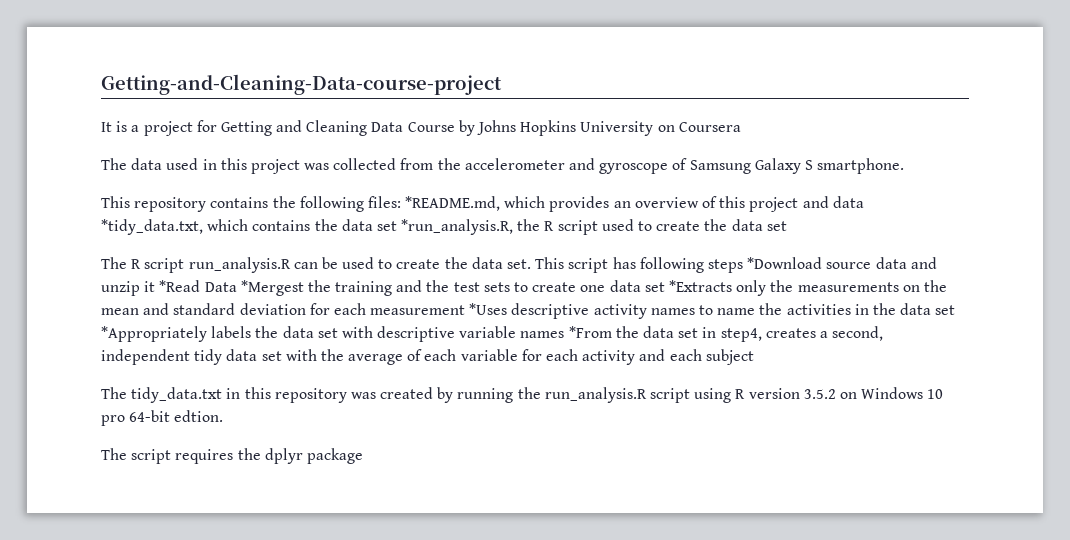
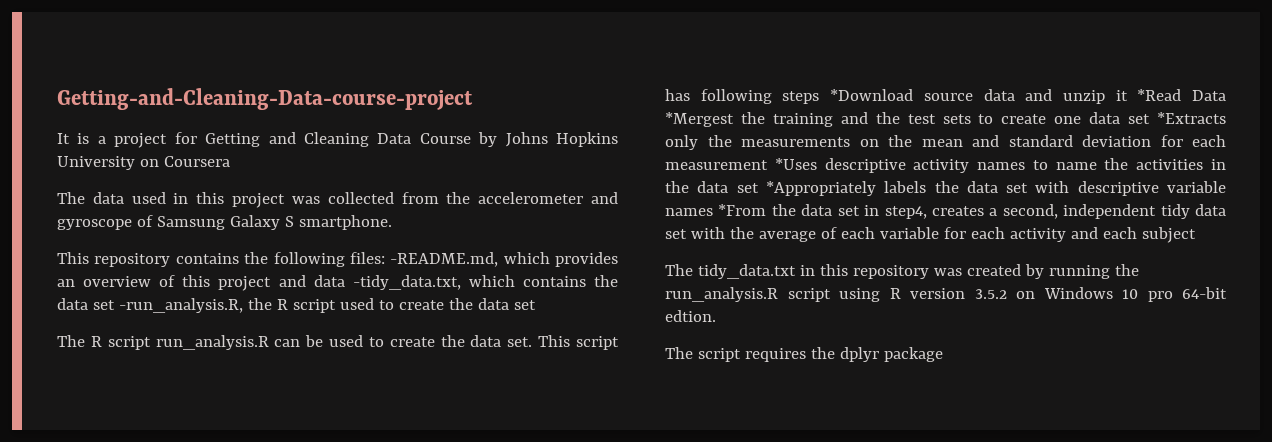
[405,196,501,211] *README.md, -> [390,252,499,267] -README.md,
[101,219,203,235] *tidy_data.txt, -> [352,275,461,290] -tidy_data.txt,
[401,219,514,235] *run_analysis.R, -> [118,298,243,313] -run_analysis.R,

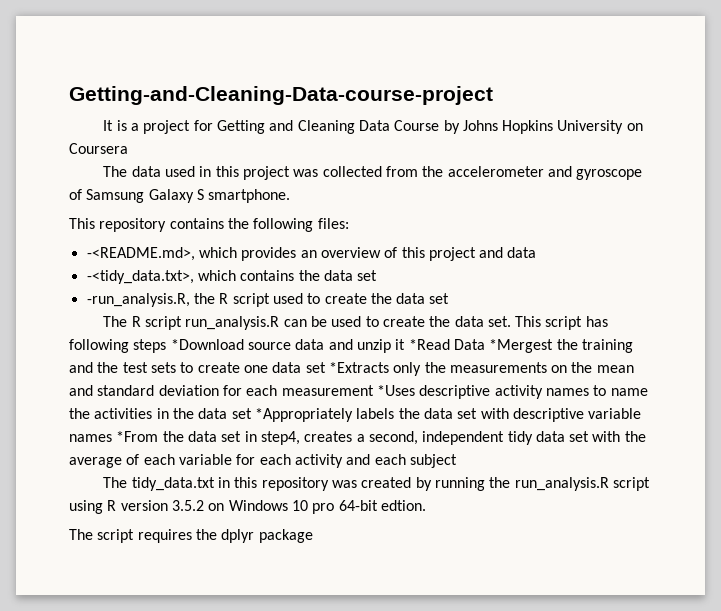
[390,252,499,267] -README.md, -> [86,247,195,261] // -<README.md>,
[352,275,461,290] -tidy_data.txt, -> [86,270,194,284] // -<tidy_data.txt>,
(115, 305) none -> (378, 275) //

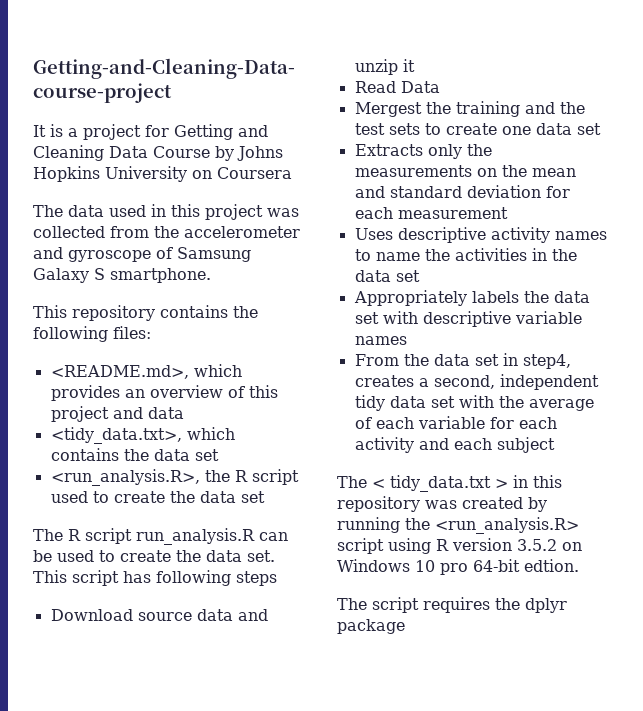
[86,247,195,261] -<README.md>, -> [50,365,189,379] <README.md>,
[86,270,194,284] -<tidy_data.txt>, -> [50,427,182,444] <tidy_data.txt>,
[86,293,190,307] -run_analysis.R, -> [50,469,200,486] <run_analysis.R>,
[170,339,244,350] *Download -> [50,609,133,621] // Download
[408,339,554,353] *Read Data *Mergest -> [354,81,440,93] [354,102,422,117] // Read Data // Mergest
[328,362,389,373] *Extracts -> [354,144,423,156] // Extracts
[376,385,415,396] *Uses -> [354,228,393,240] // Uses
[254,408,353,422] *Appropriately -> [353,290,467,306] // Appropriately
[116,431,159,442] *From -> [354,354,399,366] // From
[131,477,215,491] tidy_data.txt -> [372,475,508,492] < tidy_data.txt >
[514,477,609,491] run_analysis.R -> [435,517,579,534] <run_analysis.R>

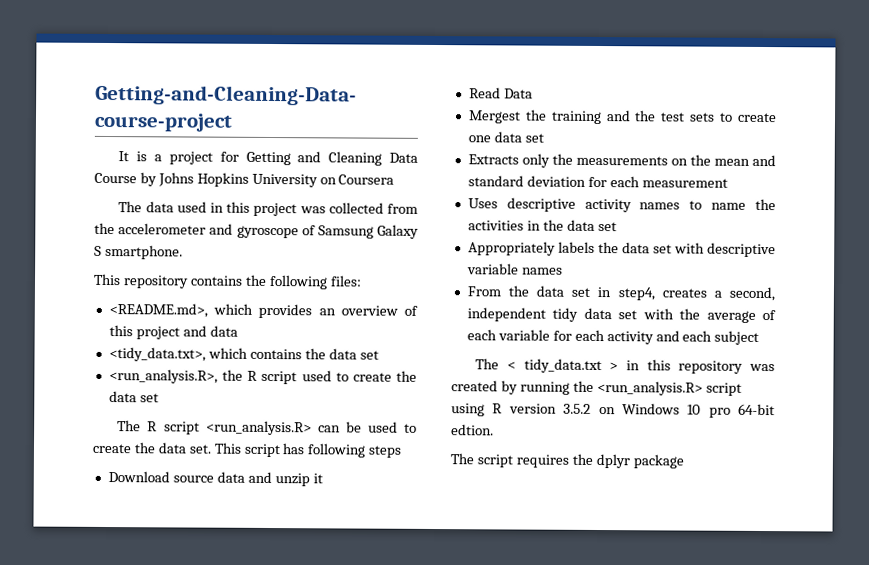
[136,528,255,545] run_analysis.R -> [205,420,312,436] <run_analysis.R>

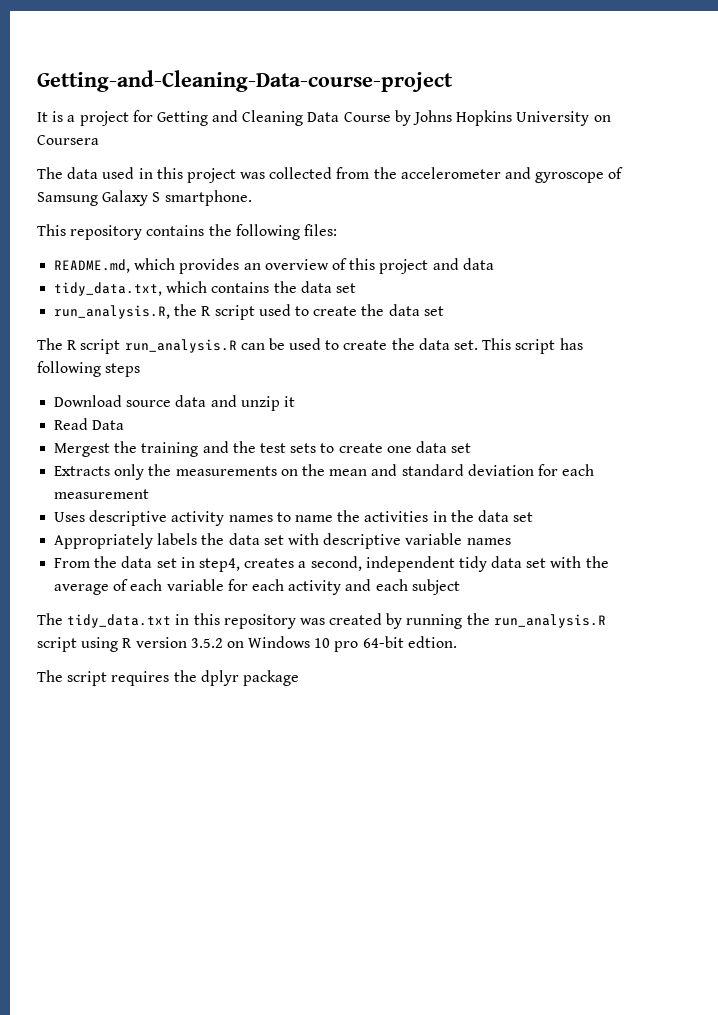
[108,303,208,318] <README.md>, -> [54,259,131,273] README.md,
[108,347,206,362] <tidy_data.txt>, -> [54,282,163,296] tidy_data.txt,
[108,369,218,384] <run_analysis.R>, -> [54,305,171,319] run_analysis.R,
[205,420,312,436] <run_analysis.R> -> [124,339,237,353] run_analysis.R
[507,358,619,374] < tidy_data.txt > -> [67,614,172,628] tidy_data.txt
[596,380,703,396] <run_analysis.R> -> [493,614,606,628] run_analysis.R

